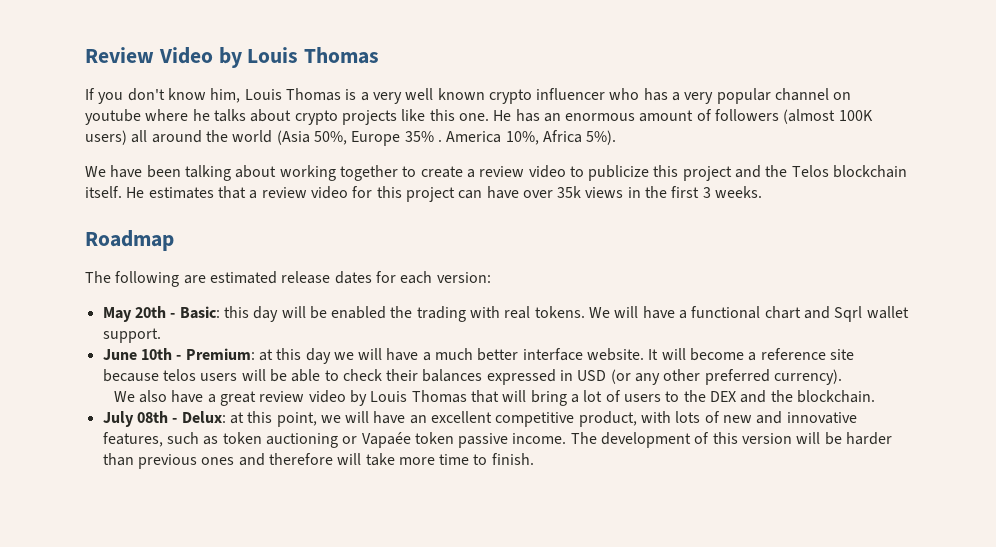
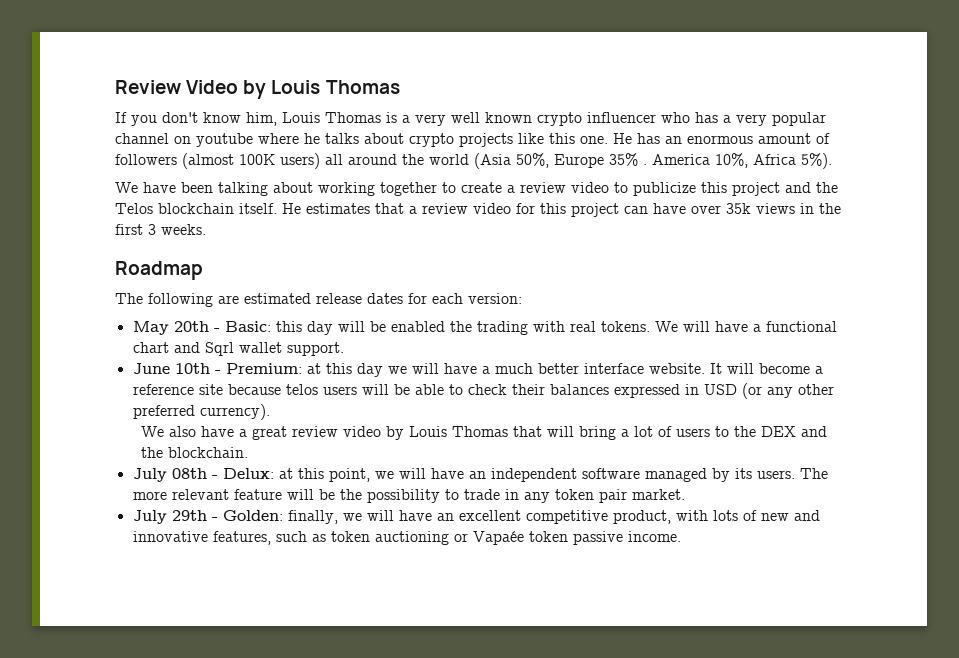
(427, 419) none -> [490,468,828,482] [132,489,685,503] [132,510,454,524] independent software managed by its users. The more relevant feature will be the possibility to trade in any token pair market. // July 29th - Golden: finally, we will have an
[570,432,893,448] [102,453,534,469] The development of this version will be harder than previous ones and therefore will take more time to finish. -> (681, 536) none

